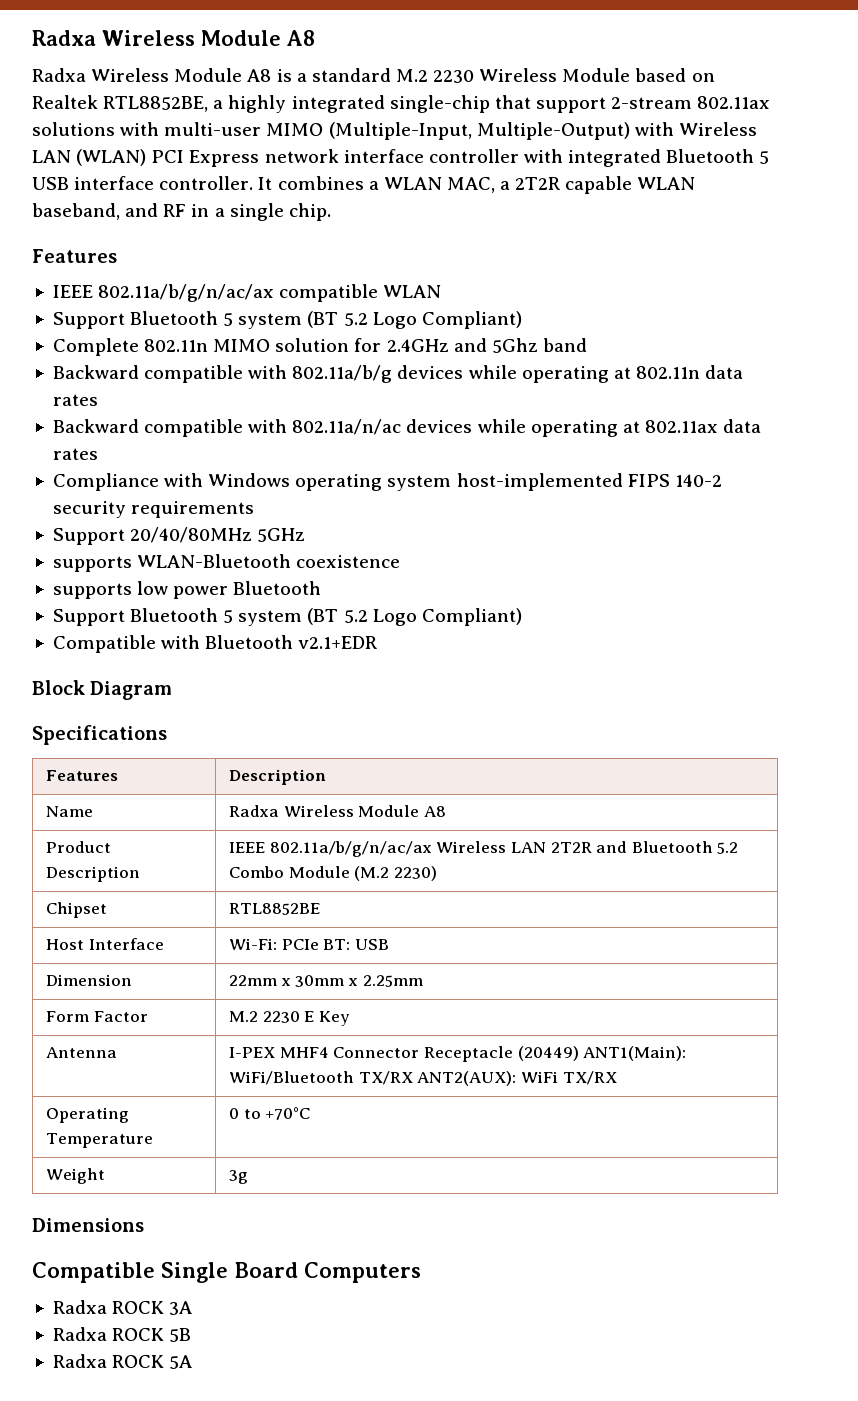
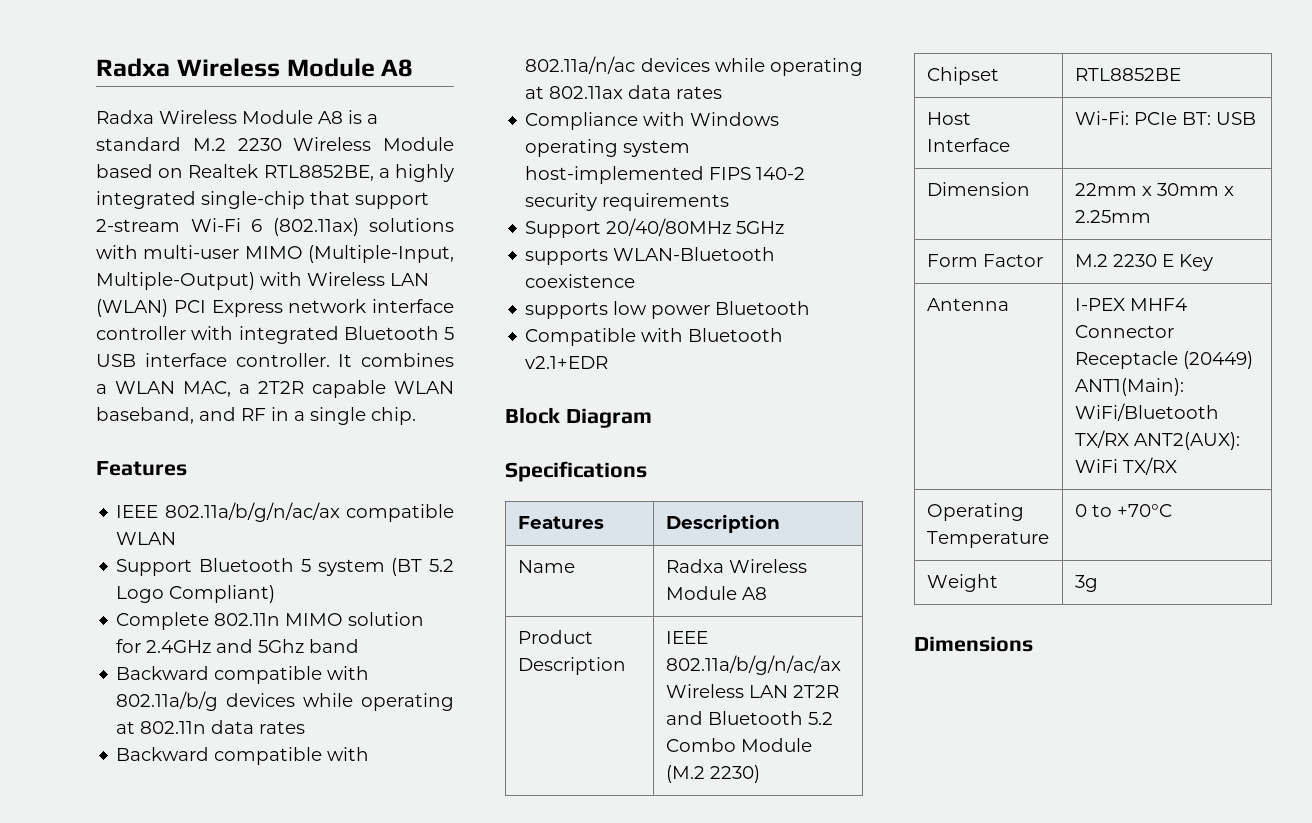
[697,96,771,109] 802.11ax -> [190,218,359,236] Wi-Fi 6 (802.11ax)
[52,608,522,626] // Support Bluetooth 5 system (BT 5.2 Logo Compliant) -> (811, 308) none
[32,1262,421,1283] [52,1300,193,1315] [52,1327,192,1342] [52,1354,193,1369] // Compatible Single Board Computers // Radxa ROCK 3A // Radxa ROCK 5B // Radxa ROCK 5A -> (1033, 644) none

